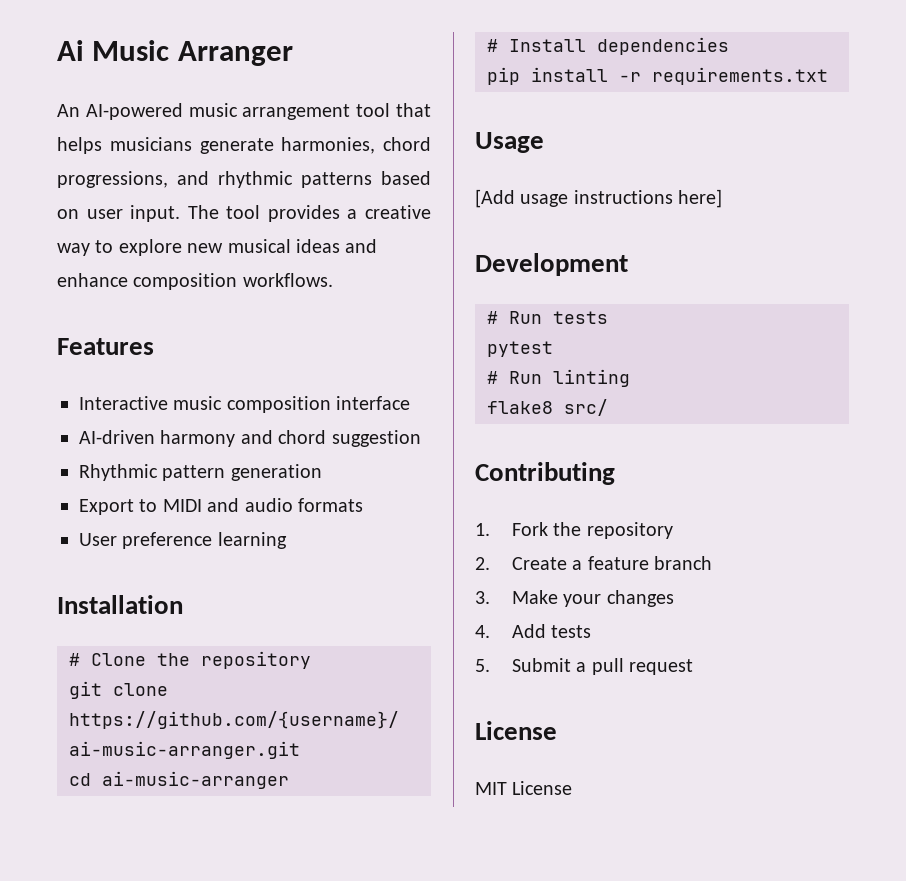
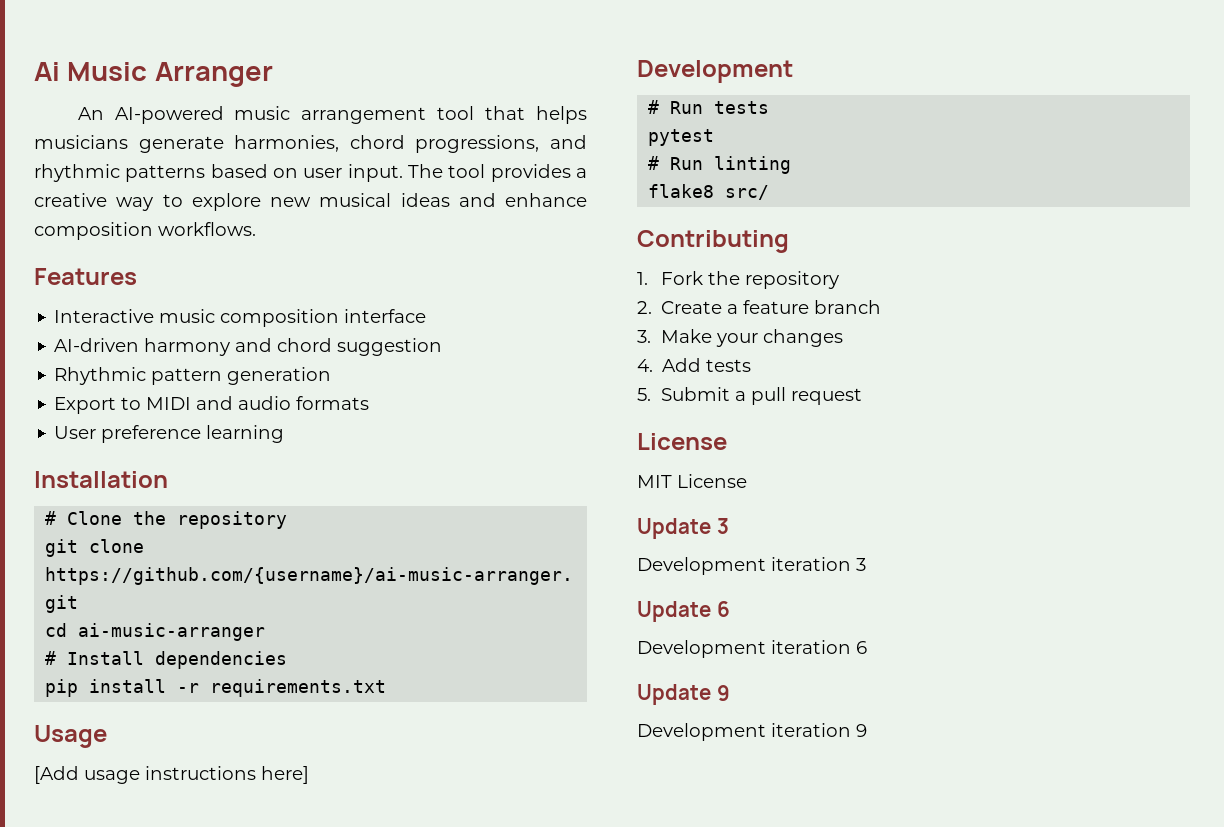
(573, 788) none -> [637,518,729,539] [637,557,866,575] [637,601,730,622] [637,640,867,658] [637,684,730,705] [637,723,867,741] // Update 3 // Development iteration 3 // Update 6 // Development iteration 6 // Update 9 // Development iteration 9

